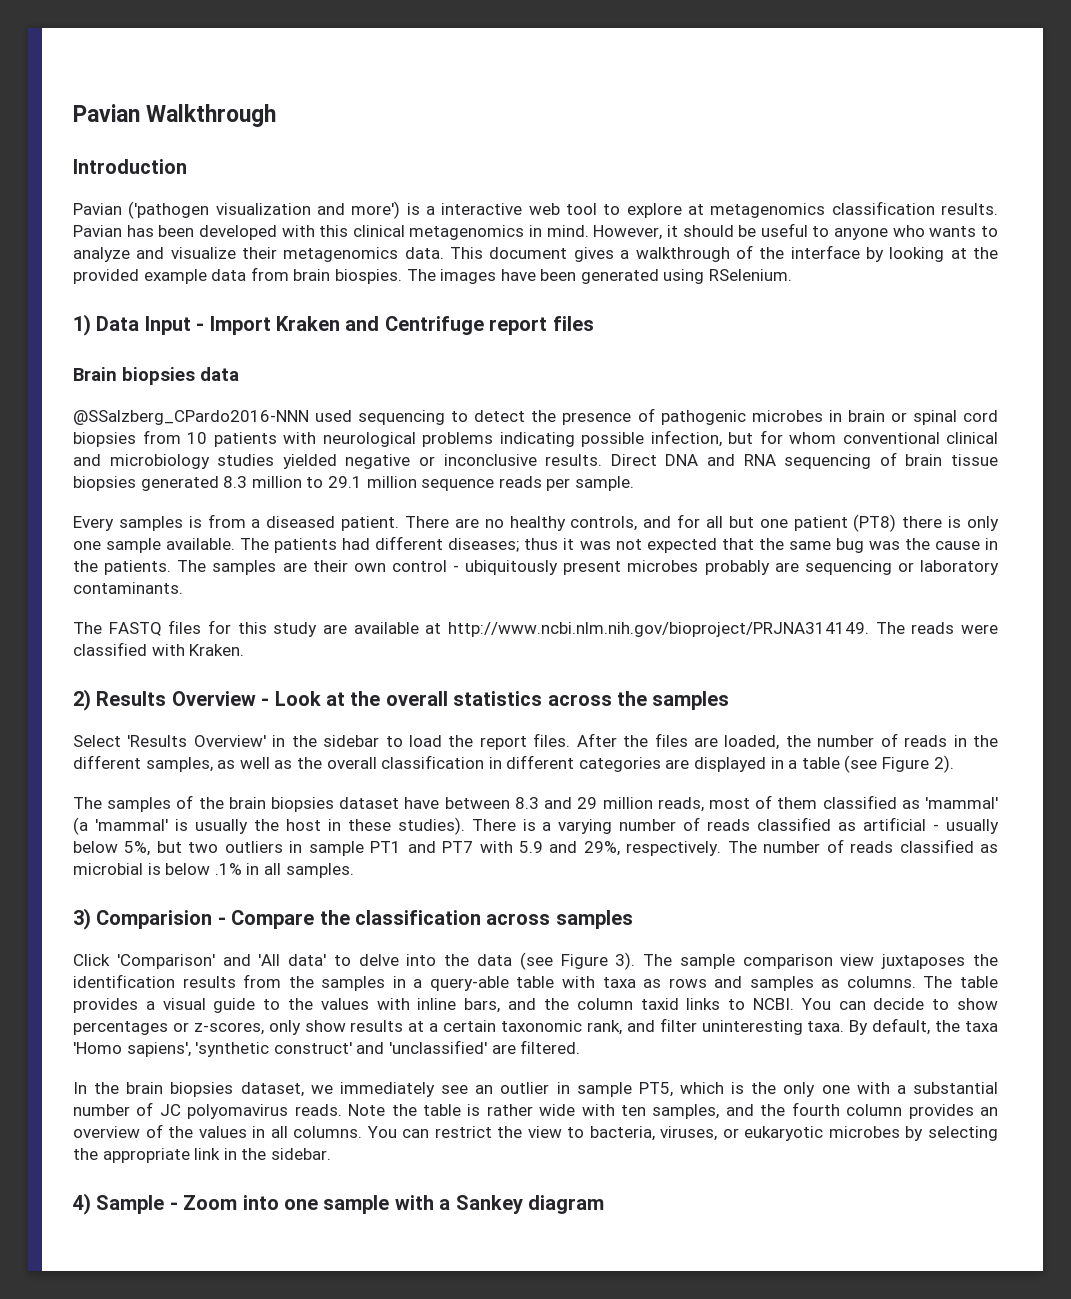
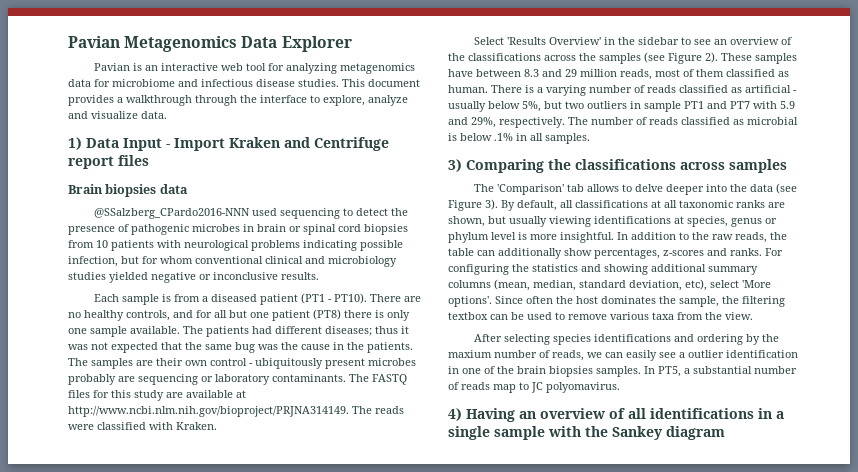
[73,104,277,127] [73,159,187,174] [73,201,999,219] [73,223,999,240] Pavian Walkthrough // Introduction // Pavian ('pathogen visualization and more') is a interactive web tool to explore at metagenomics classification results. Pavian has been developed with this clinical metagenomics in mind. However, it should be useful to anyone who wants to -> [68,36,352,52] [94,63,416,74] [68,79,420,87] [68,95,365,106] Pavian Metagenomics Data Explorer // Pavian is an interactive web tool for analyzing metagenomics data for microbiome and infectious disease studies. This document provides a walkthrough through the interface to explore,
[242,247,399,262] their metagenomics -> (138, 115) none
[450,245,999,262] [73,267,793,284] This document gives a walkthrough of the interface by looking at the provided example data from brain biospies. The images have been generated using RSelenium. -> (167, 115) none
[610,452,999,469] [73,476,634,491] [73,514,400,531] Direct DNA and RNA sequencing of brain tissue biopsies generated 8.3 million to 29.1 million sequence reads per sample. // Every samples is from a diseased patient. -> [94,293,368,305] // Each sample is from a diseased patient (PT1 - PT10).
(183, 588) // -> (346, 378) none
[73,689,730,711] // 2) Results Overview - Look at the overall statistics across the samples -> (217, 426) none
[409,733,999,750] [73,755,954,773] [73,795,400,812] load the report files. After the files are loaded, the number of reads in the different samples, as well as the overall classification in different categories are displayed in a table (see Figure 2). // The samples of the brain biopsies dataset -> [694,37,793,45] [448,52,797,64] see an overview of the classifications across the samples (see Figure 2). These samples
[925,797,999,809] [73,817,465,835] 'mammal' (a 'mammal' is usually the host in these studies). -> [448,85,488,93] human.
[96,910,633,929] [73,954,327,969] Comparision - Compare the classification across samples // Click 'Comparison' and 'All data' -> [466,159,787,173] [474,184,620,195] Comparing the classifications across samples // The 'Comparison' tab allows
(399, 960) none -> [666,184,705,195] deeper
[643,954,999,969] [73,974,998,991] [73,998,999,1013] [73,1018,999,1035] [73,1040,581,1057] [73,1082,998,1097] [73,1102,999,1119] [73,1124,998,1141] [73,1148,331,1163] [73,1193,318,1215] The sample comparison view juxtaposes the identification results from the samples in a query-able table with taxa as rows and samples as columns. The table provides a visual guide to the values with inline bars, and the column taxid links to NCBI. You can decide to show percentages or z-scores, only show results at a certain taxonomic rank, and filter uninteresting taxa. By default, the taxa 'Homo sapiens', 'synthetic construct' and 'unclassified' are filtered. // In the brain biopsies dataset, we immediately see an outlier in sample PT5, which is the only one with a substantial number of JC polyomavirus reads. Note the table is rather wide with ten samples, and the fourth column provides an overview of the values in all columns. You can restrict the view to bacteria, viruses, or eukaryotic microbes by selecting the appropriate link in the sidebar. // 4) Sample - Zoom into one -> [501,200,785,211] [448,216,777,227] [448,232,787,243] [448,248,783,259] [448,264,758,275] [448,279,771,291] [448,296,785,307] [448,312,753,320] [474,334,780,345] [448,350,798,361] [448,366,797,377] [448,382,620,393] [448,408,784,422] [448,426,490,440] By default, all classifications at all taxonomic ranks are shown, but usually viewing identifications at species, genus or phylum level is more insightful. In addition to the raw reads, the table can additionally show percentages, z-scores and ranks. For configuring the statistics and showing additional summary columns (mean, median, standard deviation, etc), select 'More options'. Since often the host dominates the sample, the filtering textbox can be used to remove various taxa from the view. // After selecting species identifications and ordering by the maxium number of reads, we can easily see a outlier identification in one of the brain biopsies samples. In PT5, a substantial number of reads map to JC polyomavirus. // 4) Having an overview of all identifications in a single
[439,1199,451,1210] a -> [585,426,608,437] the

